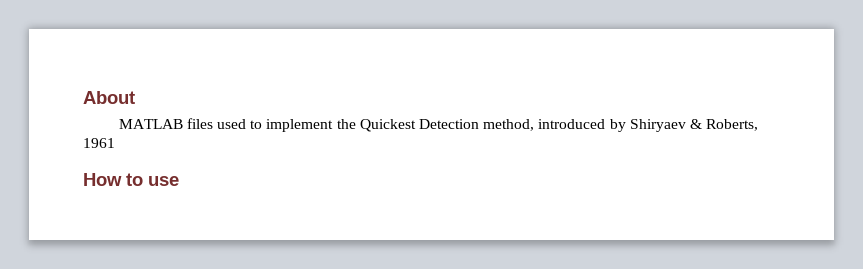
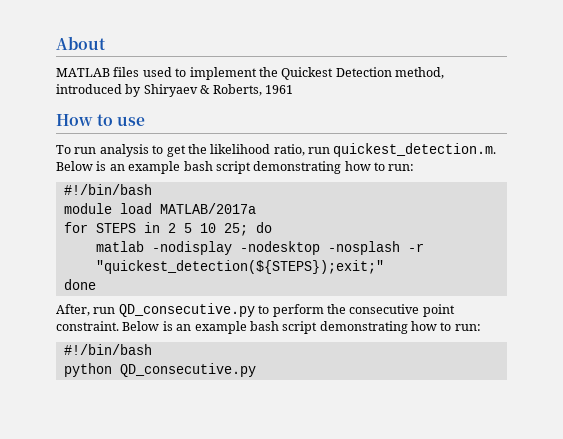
(179, 181) none -> [56,143,497,157] [56,161,415,174] [63,184,152,195] [63,203,256,214] [63,222,272,236] [95,241,424,255] [95,260,384,274] [63,279,96,290] [56,303,455,317] [56,321,481,334] [63,344,152,355] [63,363,256,377] // To run analysis to get the likelihood ratio, run quickest_detection.m. Below is an example bash script demonstrating how to run: // #!/bin/bash // module load MATLAB/2017a // for STEPS in 2 5 10 25; do // matlab -nodisplay -nodesktop -nosplash -r "quickest_detection(${STEPS});exit;" // done // After, run QD_consecutive.py to perform the consecutive point constraint. Below is an example bash script demonstrating how to run: // #!/bin/bash // python QD_consecutive.py

